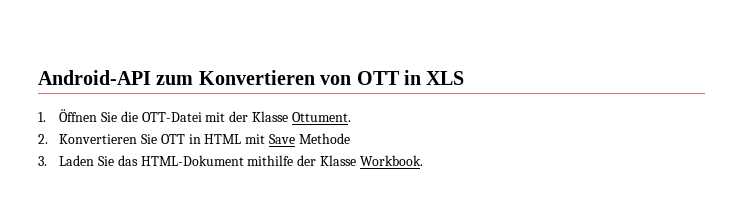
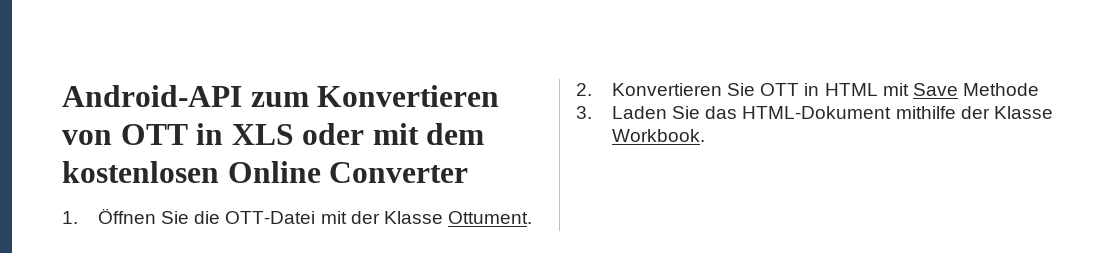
(465, 78) none -> [302,123,485,145] [62,161,469,183] oder mit dem kostenlosen Online Converter

